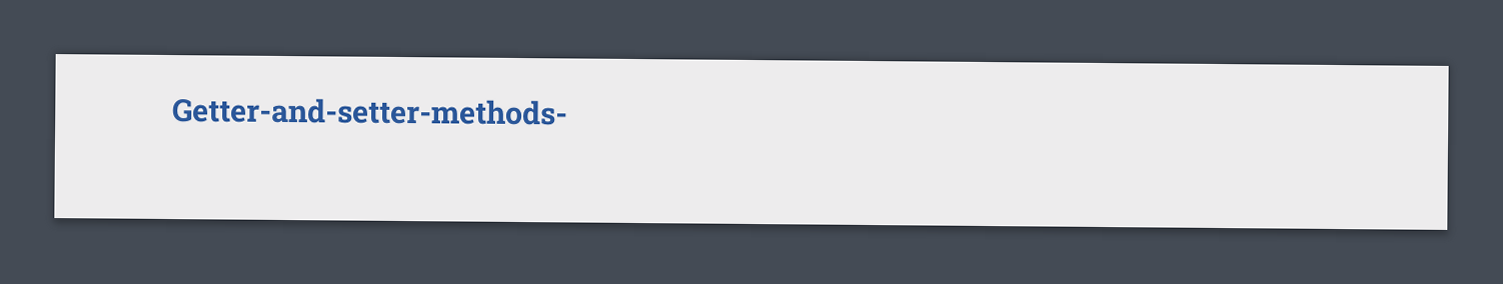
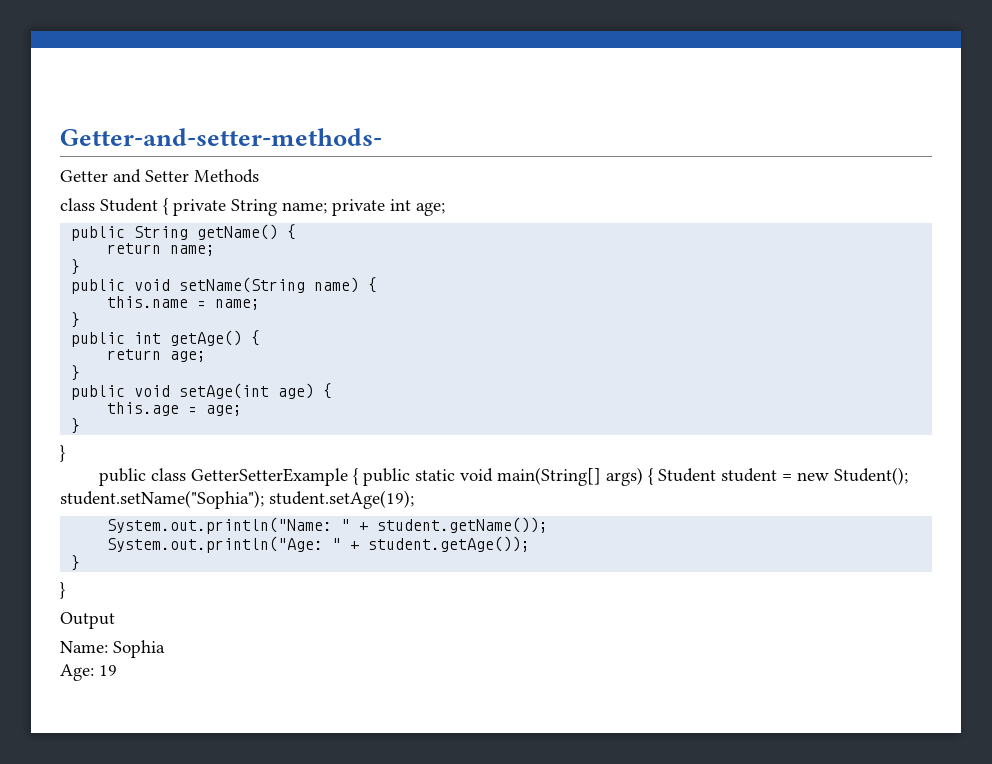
(568, 111) none -> [60,169,259,183] [60,198,445,216] [71,224,297,241] [107,243,216,256] [71,259,81,275] [71,277,378,294] [107,296,261,310] [71,312,81,328] [71,330,261,347] [107,349,207,362] [71,365,81,381] [71,383,333,400] [107,402,243,416] [71,418,81,434] [60,445,65,462] [98,467,908,486] [60,490,414,509] [107,517,549,534] [107,536,531,553] [71,555,81,571] [60,582,65,599] [60,612,115,629] [60,640,165,658] [60,664,117,681] // Getter and Setter Methods // class Student { private String name; private int age; // public String getName() { // return name; // } // public void setName(String name) { // this.name = name; // } // public int getAge() { // return age; // } // public void setAge(int age) { // this.age = age; // } // } // public class GetterSetterExample { public static void main(String[] args) { Student student = new Student(); student.setName("Sophia"); student.setAge(19); // System.out.println("Name: " + student.getName()); // System.out.println("Age: " + student.getAge()); // } // } // Output // Name: Sophia // Age: 19

